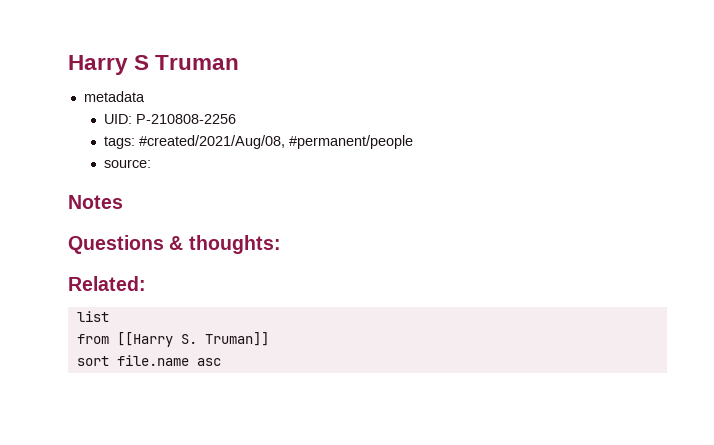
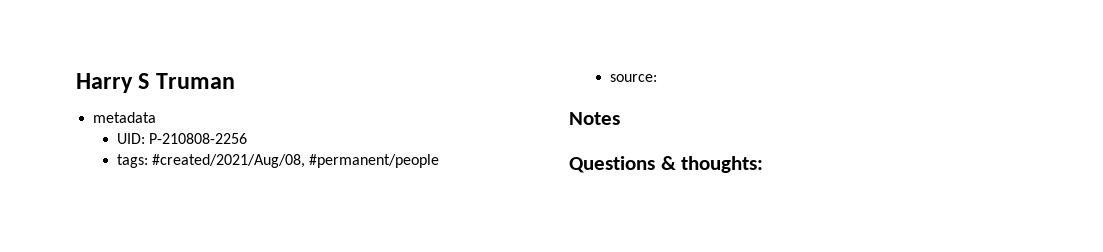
[68,276,146,291] [76,311,109,322] [76,332,269,347] [76,355,221,366] // Related: // list // from [[Harry S. Truman]] // sort file.name asc -> (764, 164) none

